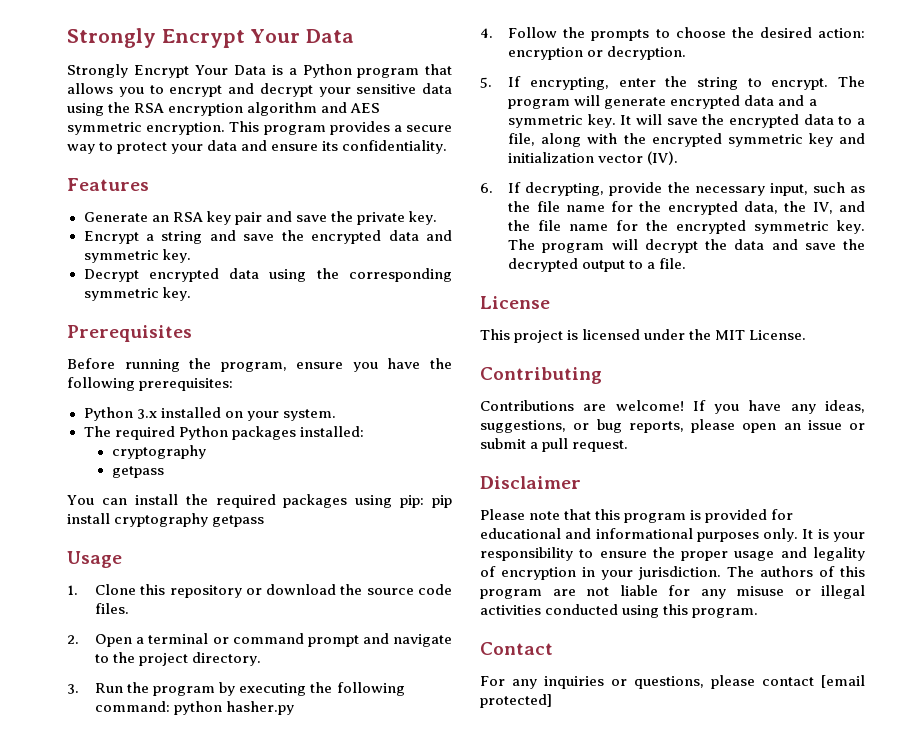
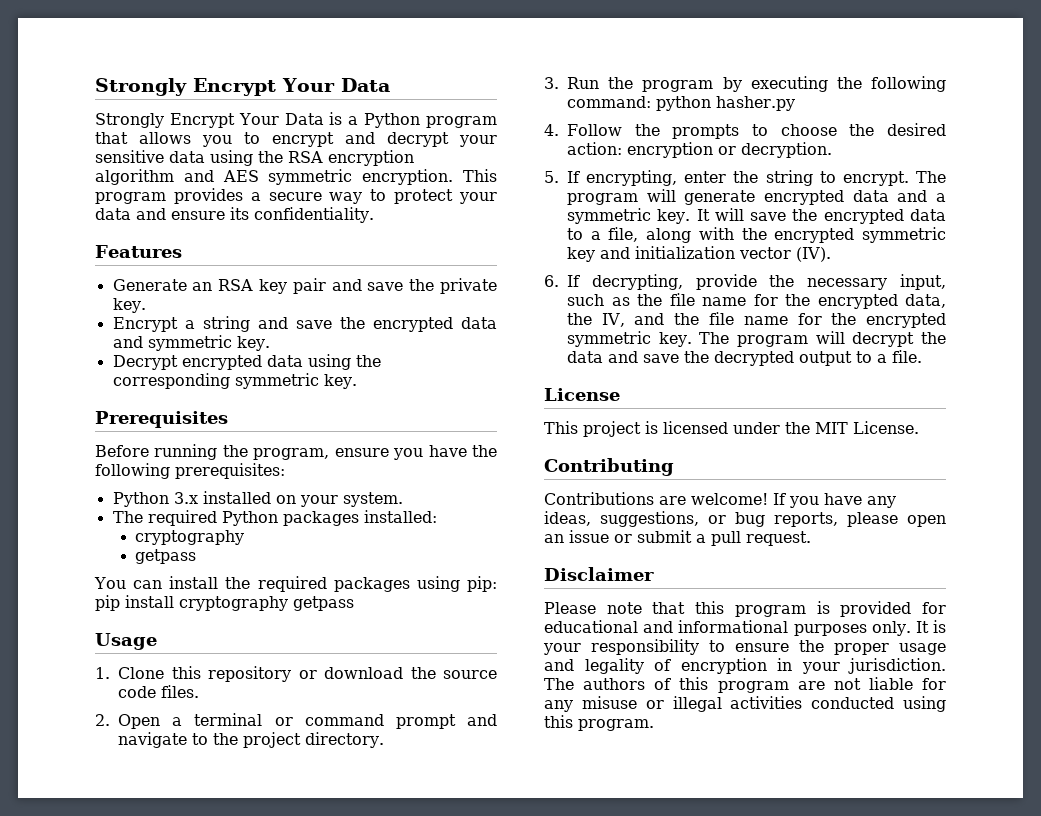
[480,642,553,655] [480,675,865,689] [480,694,552,708] // Contact // For any inquiries or questions, please contact [email protected] -> (654, 725) none

